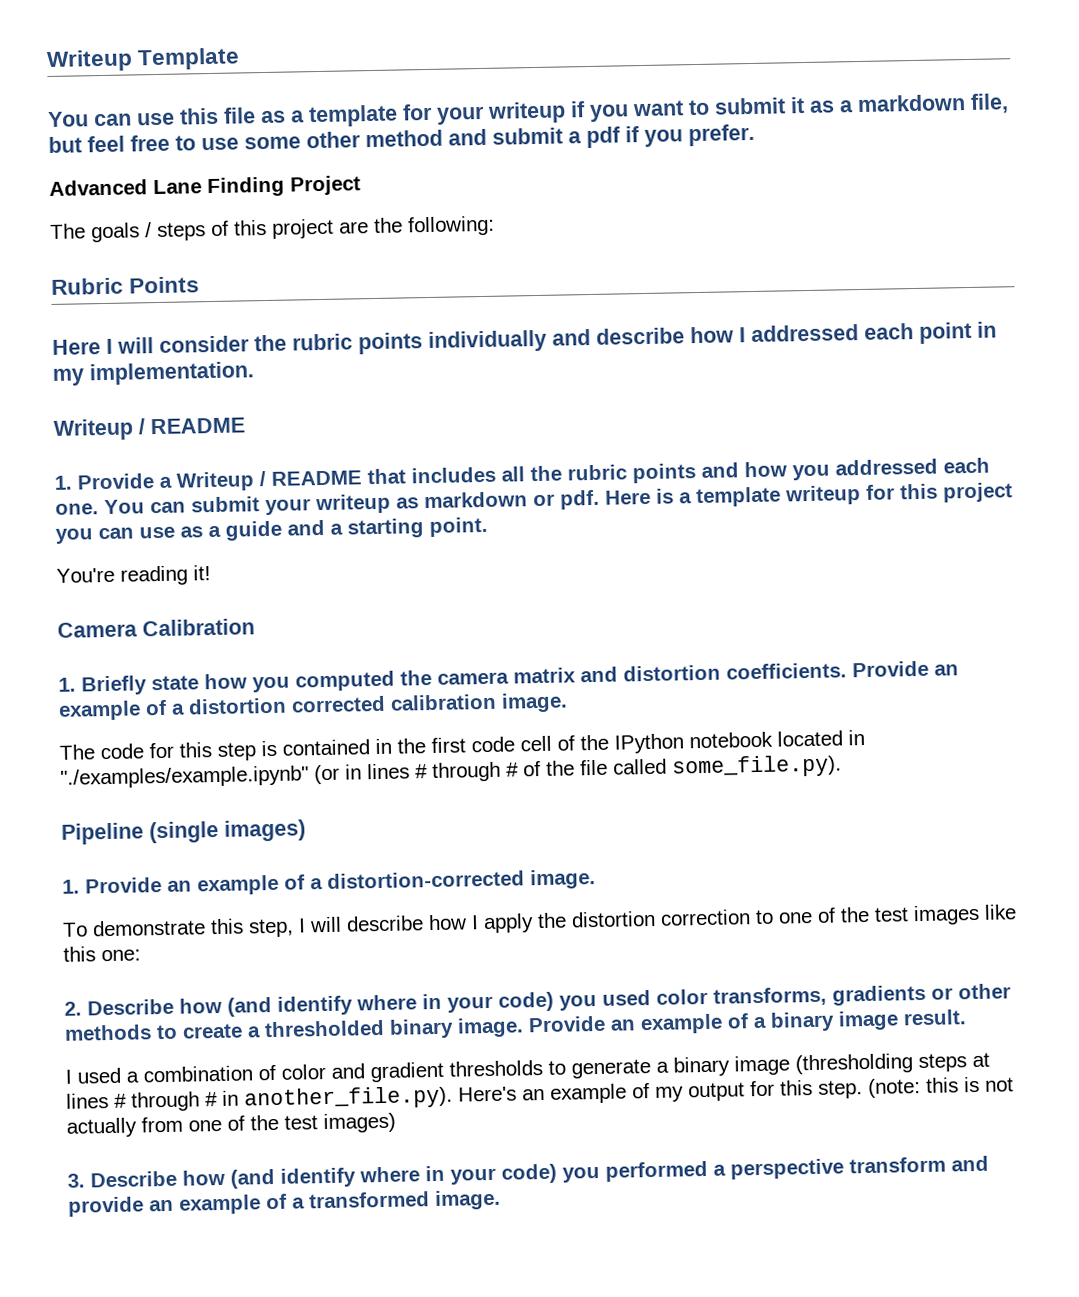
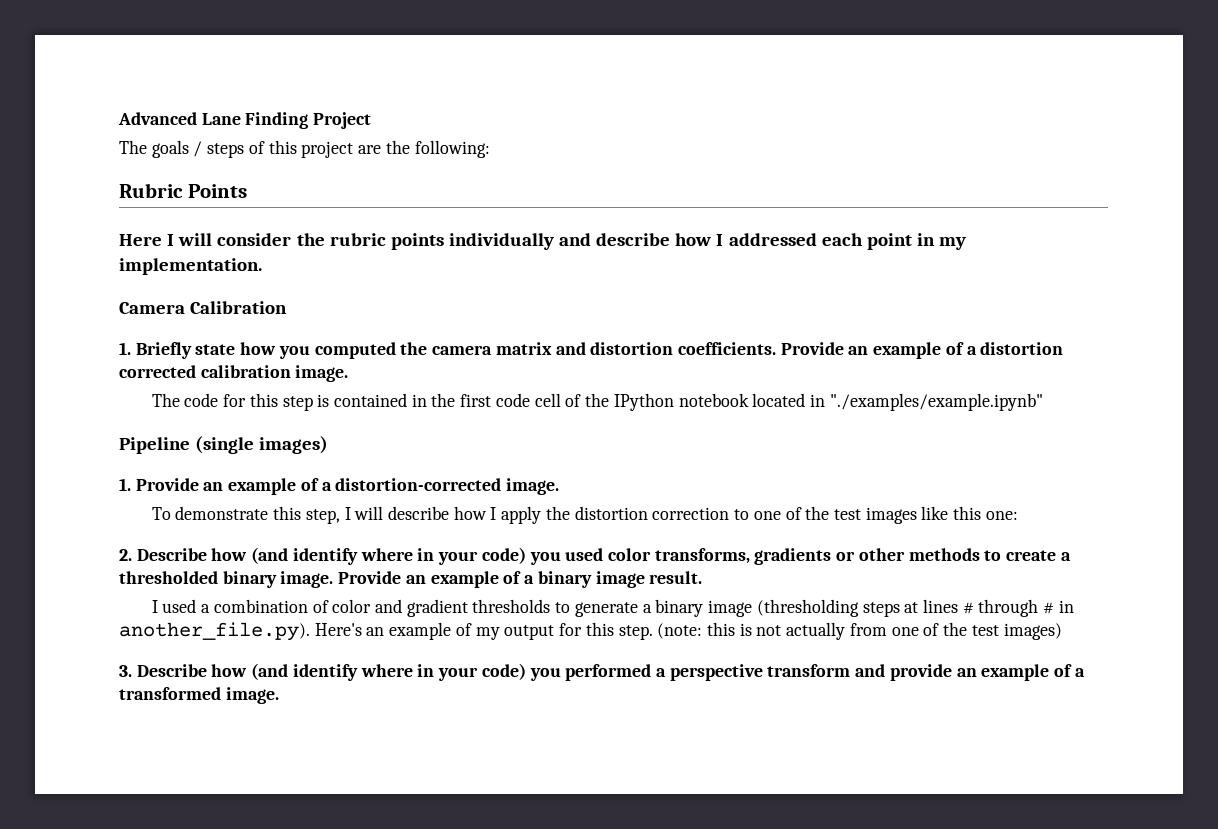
[46,47,241,73] [47,93,1009,128] [48,123,755,153] Writeup Template // You can use this file as a template for your writeup if you want to submit it as a markdown file, but feel free to use some other method and submit a pdf if you prefer. // -> (118, 118) none
[53,417,245,441] [54,457,990,492] [55,482,1013,516] [55,516,488,544] [56,565,211,586] // Writeup / README // 1. Provide a Writeup / README that includes all the rubric points and how you addressed each one. You can submit your writeup as markdown or pdf. Here is a template writeup for this project you can use as a guide and a starting point. // You're reading it! -> (262, 266) none
[314,754,842,785] (or in lines # through # of the file called some_file.py). -> (1043, 402) none

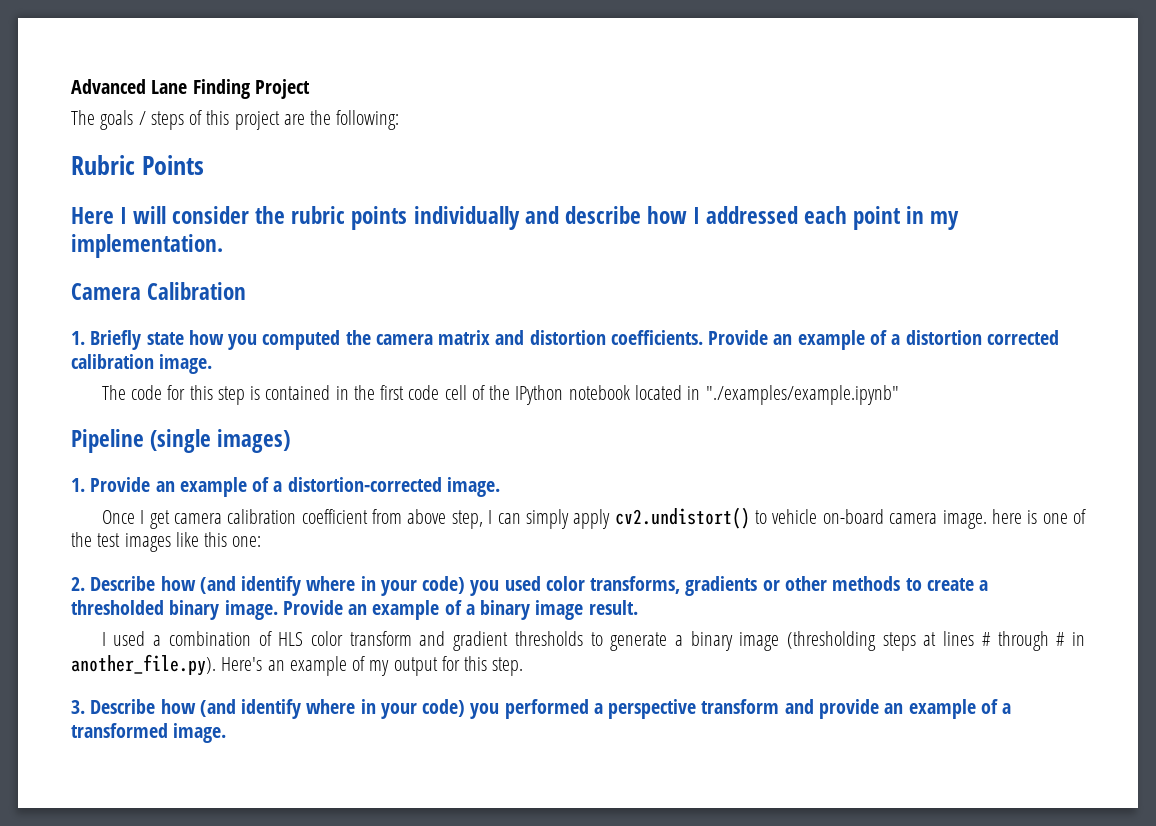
[151,506,750,524] To demonstrate this step, I will describe how I apply the distortion correction to -> [101,507,1038,529] Once I get camera calibration coefficient from above step, I can simply apply cv2.undistort() to vehicle on-board camera image. here is
[332,599,372,613] color -> [278,631,412,646] HLS color transform
[657,622,1062,640] (note: this is not actually from one of the test images) -> (524, 666) none

